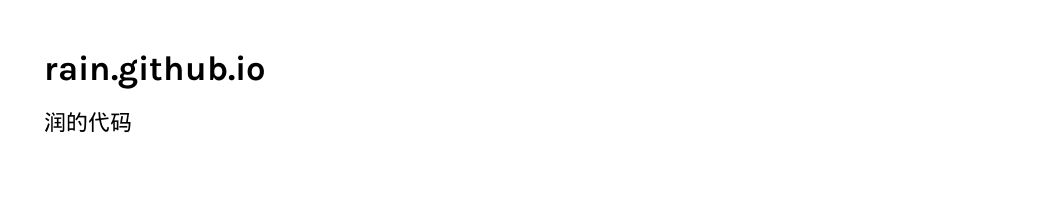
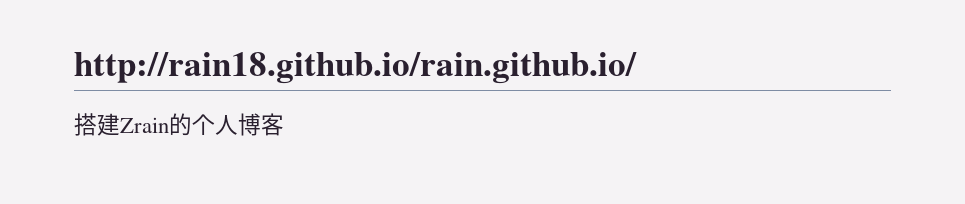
[44,55,266,89] [44,112,132,133] rain.github.io // 润的代码 -> [74,52,637,84] [74,113,284,136] http://rain18.github.io/rain.github.io/ // 搭建Zrain的个人博客

